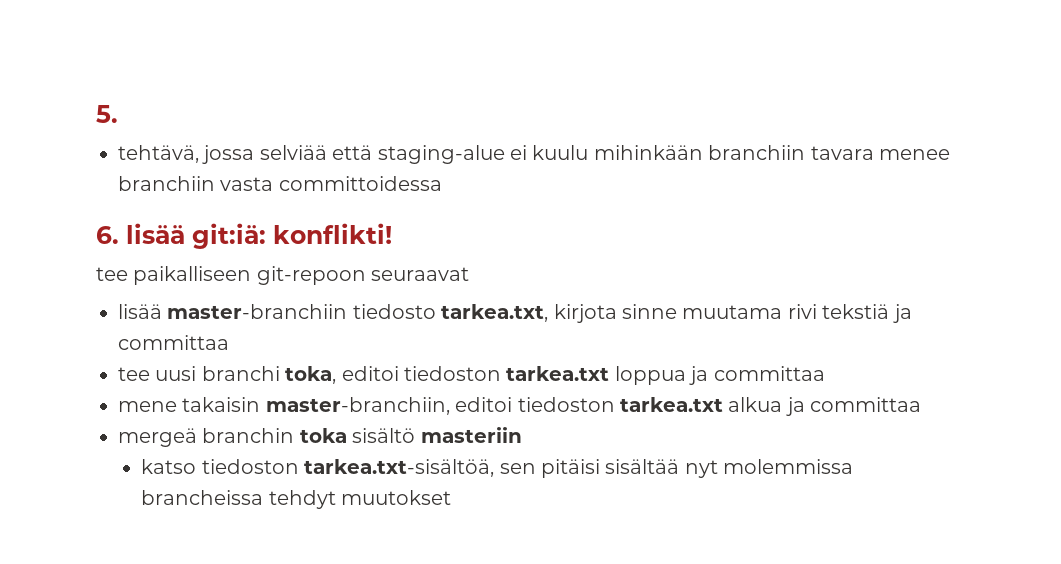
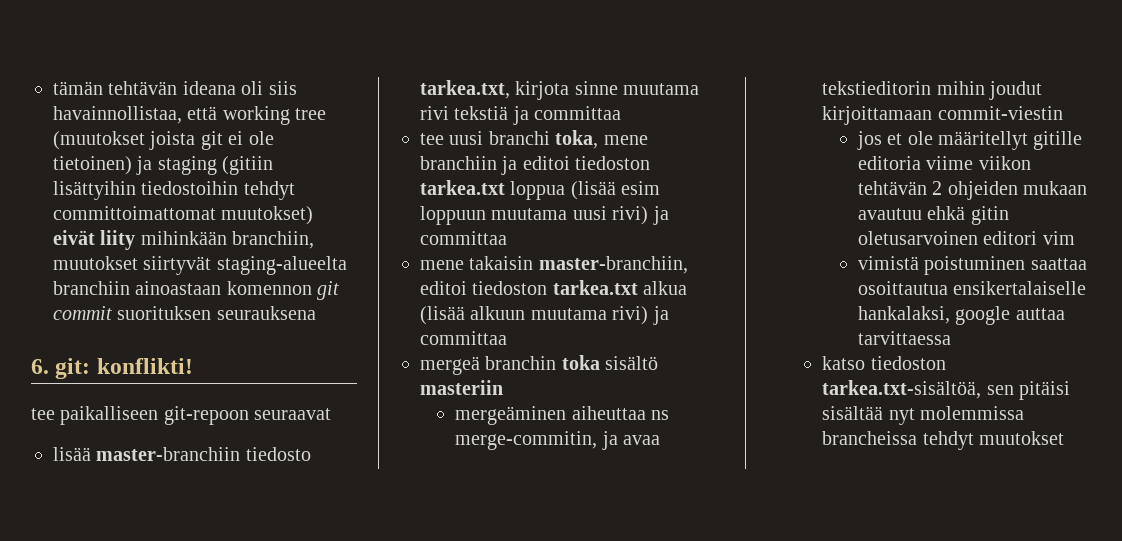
[96,105,118,123] [118,145,950,164] [118,176,442,191] 5. // tehtävä, jossa selviää että staging-alue ei kuulu mihinkään branchiin tavara menee branchiin vasta committoidessa -> [53,81,297,95] [53,106,327,125] [53,131,274,150] [53,156,274,175] [53,181,295,200] [53,206,314,225] [53,230,315,250] [53,256,347,275] [53,281,340,300] [53,306,316,320] tämän tehtävän ideana oli siis havainnollistaa, että working tree (muutokset joista git ei ole tietoinen) ja staging (gitiin lisättyihin tiedostoihin tehdyt committoimattomat muutokset) eivät liity mihinkään branchiin, muutokset siirtyvät staging-alueelta branchiin ainoastaan komennon git commit suorituksen seurauksena
[126,223,266,249] lisää git:iä: -> [55,358,91,379] git:
(337, 375) none -> [603,135,648,145] [420,156,518,175] mene branchiin ja
(686, 375) none -> [570,181,661,200] [420,206,649,225] (lisää esim loppuun muutama uusi rivi)
(783, 404) none -> [420,306,649,325] (lisää alkuun muutama rivi)
(522, 435) none -> [455,406,670,425] [455,431,661,450] [822,81,1043,100] [822,106,1063,125] [856,131,1083,150] [857,156,1031,170] [857,181,1087,200] [857,206,1009,225] [857,231,1075,245] [857,256,1087,275] [857,281,1087,295] [857,306,1065,325] [857,331,951,345] // mergeäminen aiheuttaa ns merge-commitin, ja avaa tekstieditorin mihin joudut kirjoittamaan commit-viestin // jos et ole määritellyt gitille editoria viime viikon tehtävän 2 ohjeiden mukaan avautuu ehkä gitin oletusarvoinen editori vim // vimistä poistuminen saattaa osoittautua ensikertalaiselle hankalaksi, google auttaa tarvittaessa

